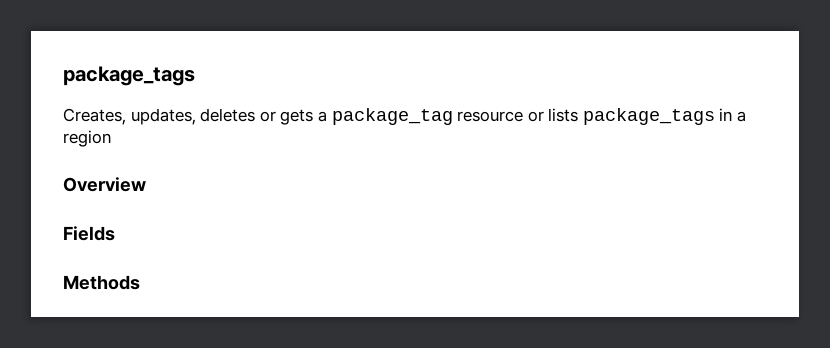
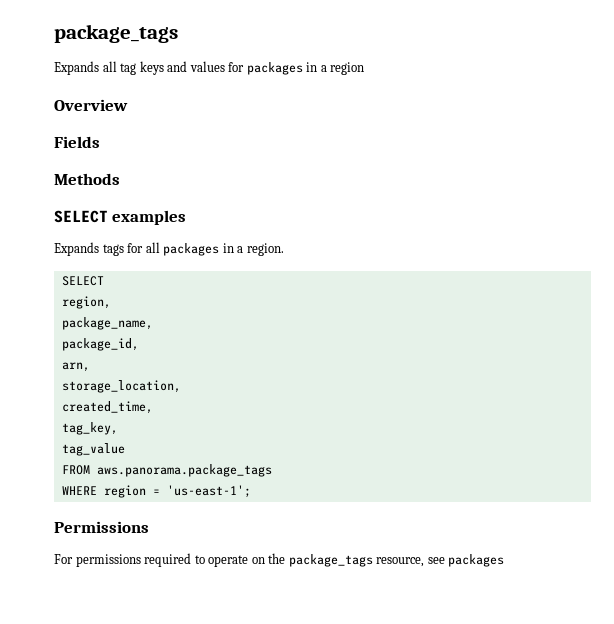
[63,108,715,125] Creates, updates, deletes or gets a package_tag resource or lists package_tags -> [54,61,303,75] Expands all tag keys and values for packages
(140, 282) none -> [54,210,187,225] [54,242,284,256] [61,276,104,286] [61,296,111,309] [61,317,153,330] [61,338,139,351] [61,362,90,372] [61,380,181,393] [61,401,153,414] [61,422,118,435] [61,443,125,456] [61,464,272,477] [61,485,251,498] [54,521,149,533] [54,553,505,567] // SELECT examples // Expands tags for all packages in a region. // SELECT // region, // package_name, // package_id, // arn, // storage_location, // created_time, // tag_key, // tag_value // FROM aws.panorama.package_tags // WHERE region = 'us-east-1'; // Permissions // For permissions required to operate on the package_tags resource, see packages

